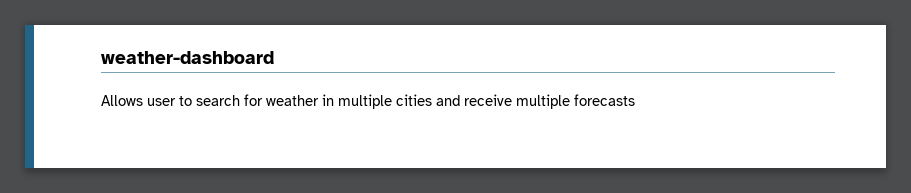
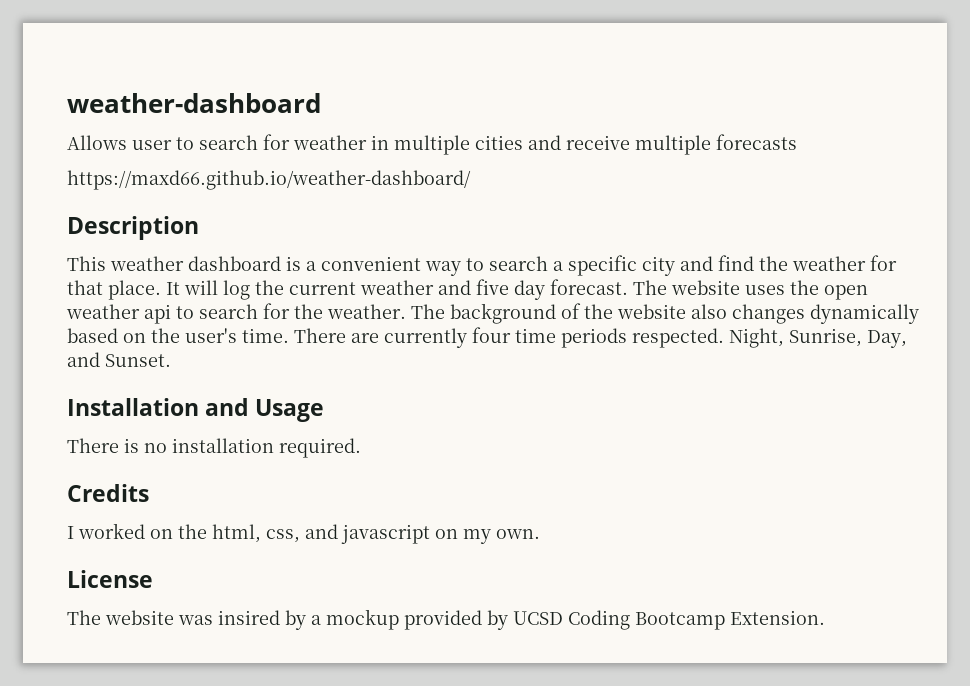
(635, 100) none -> [67,170,471,190] [67,216,199,240] [67,255,897,276] [67,279,868,300] [66,303,919,324] [67,327,907,348] [67,352,171,367] [67,398,325,422] [67,438,361,458] [67,484,149,502] [67,523,540,544] [67,570,153,588] [67,609,825,630] // https://maxd66.github.io/weather-dashboard/ // Description // This weather dashboard is a convenient way to search a specific city and find the weather for that place. It will log the current weather and five day forecast. The website uses the open weather api to search for the weather. The background of the website also changes dynamically based on the user's time. There are currently four time periods respected. Night, Sunrise, Day, and Sunset. // Installation and Usage // There is no installation required. // Credits // I worked on the html, css, and javascript on my own. // License // The website was insired by a mockup provided by UCSD Coding Bootcamp Extension.

